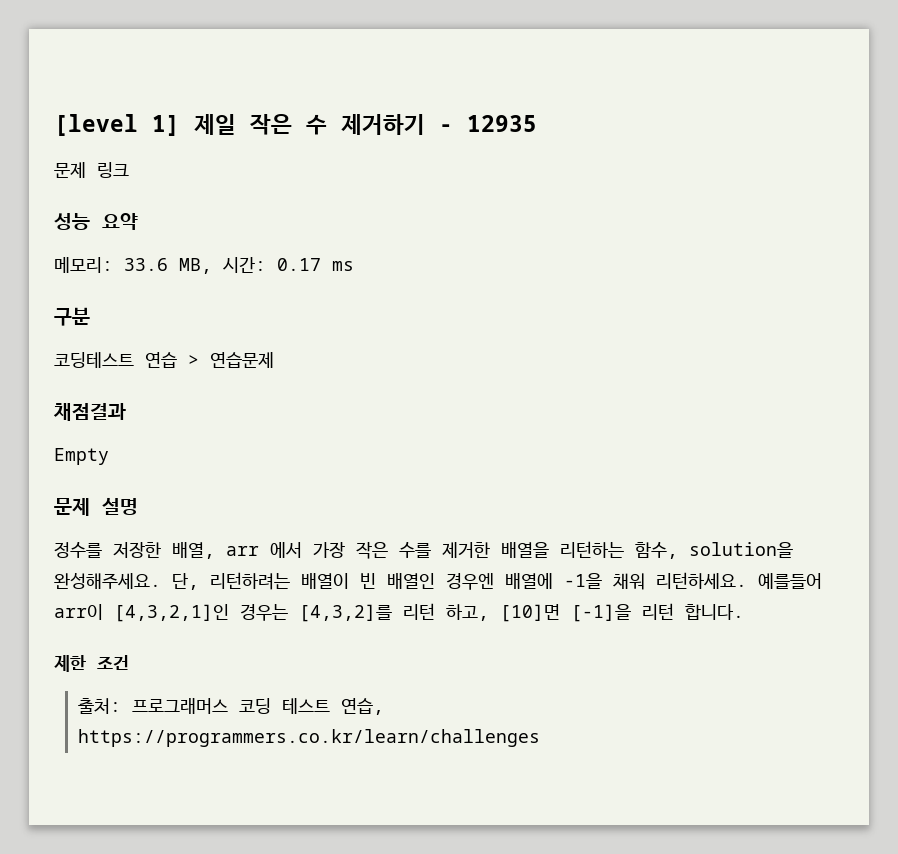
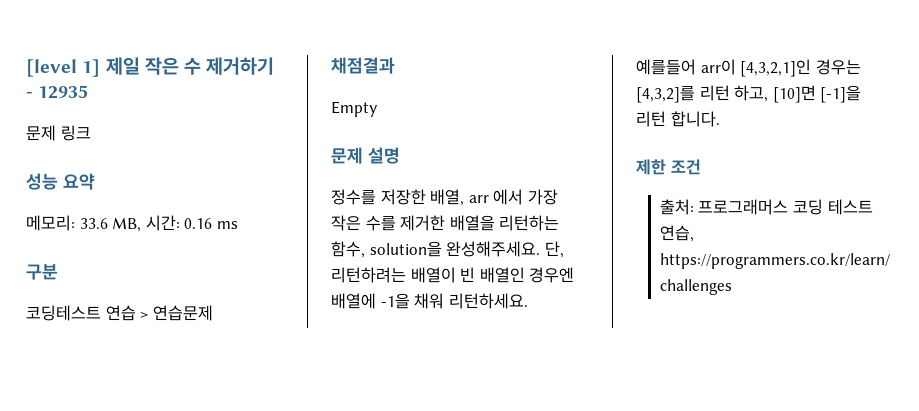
[277,258,321,271] 0.17 -> [184,218,213,229] 0.16

